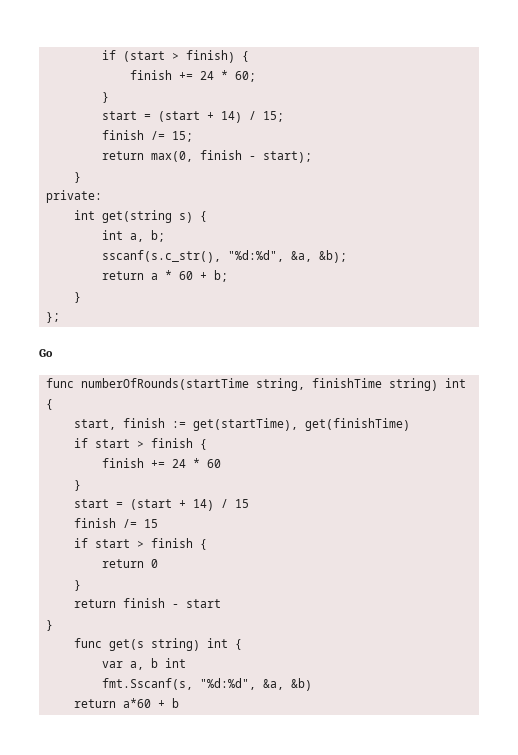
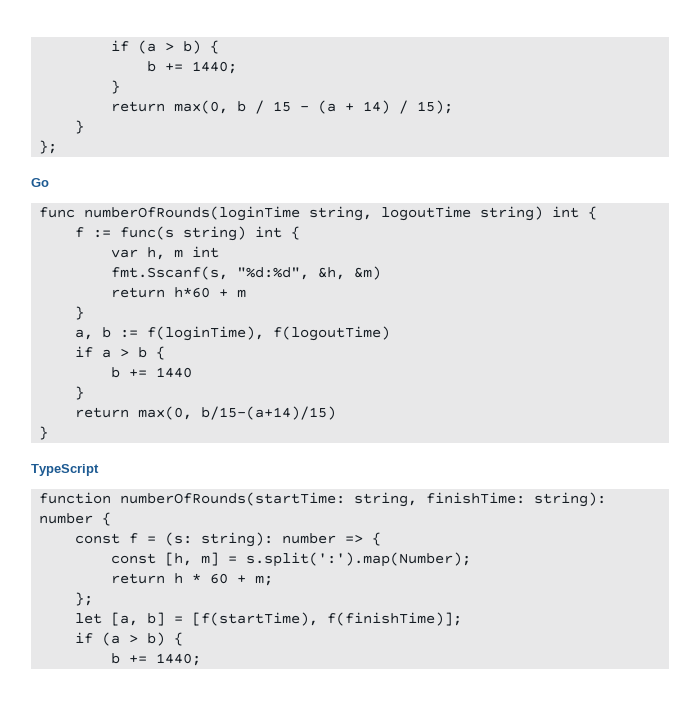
[102,50,250,63] [130,70,257,82] [102,92,110,103] [102,111,285,123] [102,130,194,142] [102,150,313,163] [74,172,82,183] [46,190,103,203] [74,210,208,223] [102,230,166,242] [102,250,348,263] [102,270,229,282] if (start > finish) { // finish += 24 * 60; // } // start = (start + 14) / 15; // finish /= 15; // return max(0, finish - start); // } // private: // int get(string s) { // int a, b; // sscanf(s.c_str(), "%d:%d", &a, &b); // return a * 60 + b; -> [111,40,220,54] [147,61,238,74] [111,80,121,94] [111,100,454,114] if (a > b) { // b += 1440; // } // return max(0, b / 15 - (a + 14) / 15);
[81,378,467,391] [46,399,54,410] [74,418,411,431] [74,438,208,450] [102,458,222,468] [74,480,82,491] [74,499,250,511] [74,518,159,528] [74,538,208,550] [102,559,159,568] [74,580,82,591] [74,598,222,608] [46,620,54,631] [74,638,145,651] numberOfRounds(startTime string, finishTime string) int { // start, finish := get(startTime), get(finishTime) // if start > finish { // finish += 24 * 60 // } // start = (start + 14) / 15 // finish /= 15 // if start > finish { // return 0 // } // return finish - start // } // func get(s -> [84,206,598,221] [75,226,175,240] numberOfRounds(loginTime string, logoutTime string) int { // f := func(s
[130,658,159,670] a, b -> [147,247,184,260] h, m
[263,678,313,691] [74,698,180,708] &a, &b) // return a*60 + b -> [318,266,382,280] [111,287,247,298] [75,306,85,320] [75,326,391,341] [75,346,166,360] [111,367,193,378] [75,386,85,400] [75,406,337,420] [39,426,49,440] [31,464,99,476] [39,492,607,507] [39,512,112,526] [75,532,382,547] [111,552,472,567] [111,573,274,586] [75,592,94,606] [75,612,463,626] [75,632,184,646] [111,653,202,666] &h, &m) // return h*60 + m // } // a, b := f(loginTime), f(logoutTime) // if a > b { // b += 1440 // } // return max(0, b/15-(a+14)/15) // } // TypeScript // function numberOfRounds(startTime: string, finishTime: string): number { // const f = (s: string): number => { // const [h, m] = s.split(':').map(Number); // return h * 60 + m; // }; // let [a, b] = [f(startTime), f(finishTime)]; // if (a > b) { // b += 1440;

